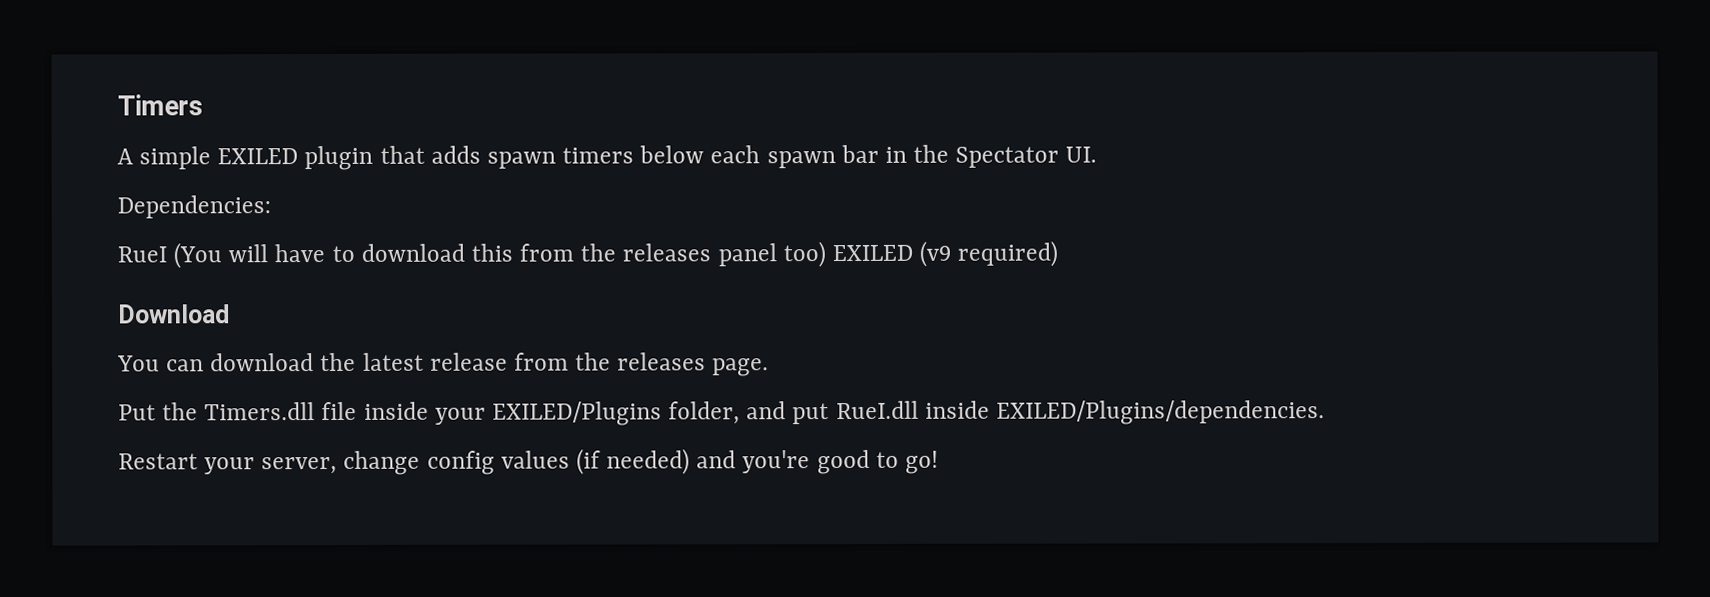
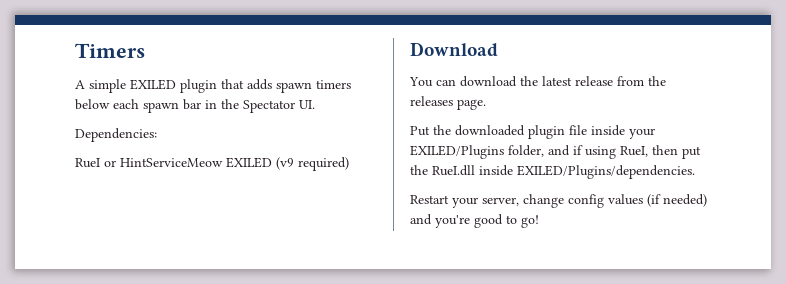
[173,241,826,269] (You will have to download this from the releases panel too) -> [104,158,223,167] or HintServiceMeow
[204,402,316,421] Timers.dll -> [455,125,565,139] downloaded plugin
[792,403,830,425] put -> [573,145,701,159] [410,165,428,175] if using RueI, then put the

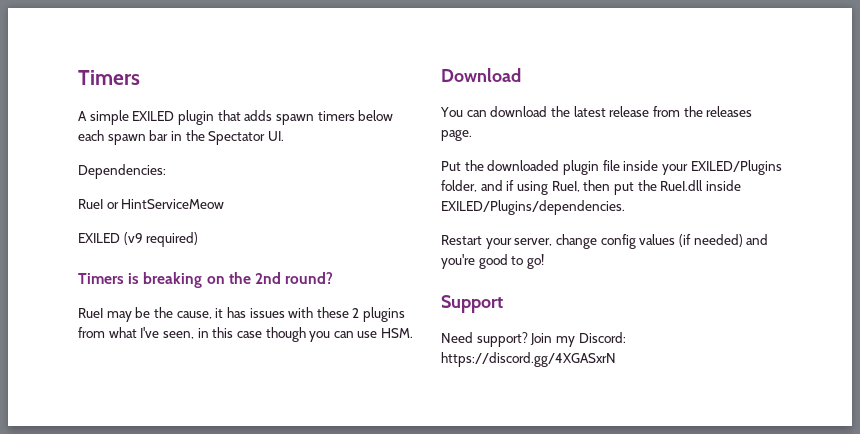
(223, 162) none -> (225, 204) //
(349, 164) none -> [78,272,334,288] [78,307,406,322] [78,327,414,342] // Timers is breaking on the 2nd round? // RueI may be the cause, it has issues with these 2 plugins from what I've seen, in this case though you can use HSM.
(539, 221) none -> [441,295,503,313] [441,332,626,347] [441,352,616,367] // Support // Need support? Join my Discord: https://discord.gg/4XGASxrN

